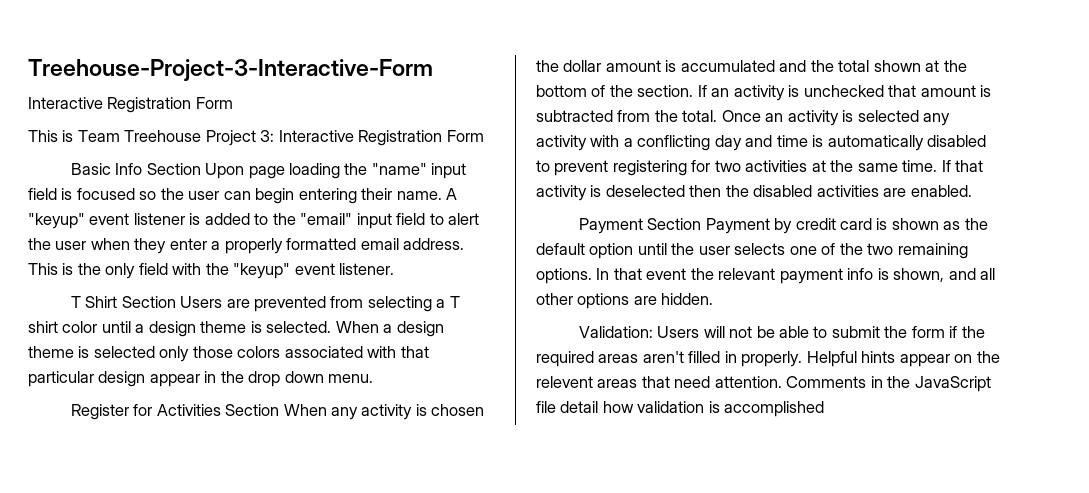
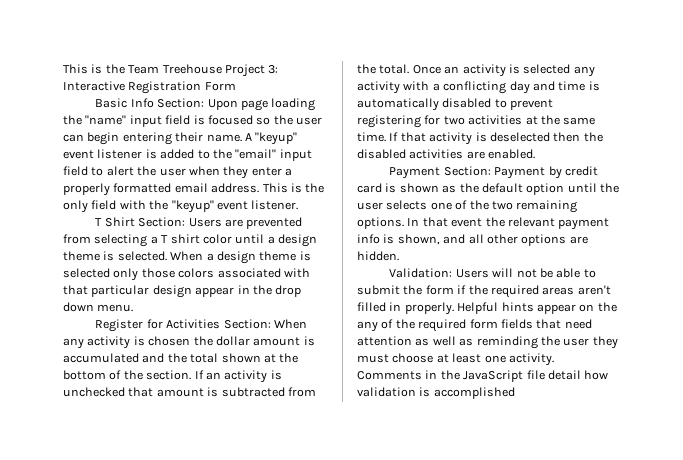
[28,59,433,81] [28,97,233,113] [28,130,74,142] Treehouse-Project-3-Interactive-Form // Interactive Registration Form // This is -> [63,64,125,74] This is the
[146,163,201,175] Section -> [157,98,205,108] Section:
[121,296,176,308] Section -> [138,217,186,227] Section:
[225,404,280,416] Section -> [223,319,271,329] Section:
[647,218,702,230] Section -> [443,166,491,176] Section:
[536,376,782,388] relevent areas that need attention. -> [357,319,592,332] [357,336,618,349] [357,353,554,366] any of the required form fields that need attention as well as reminding the user they must choose at least one activity.

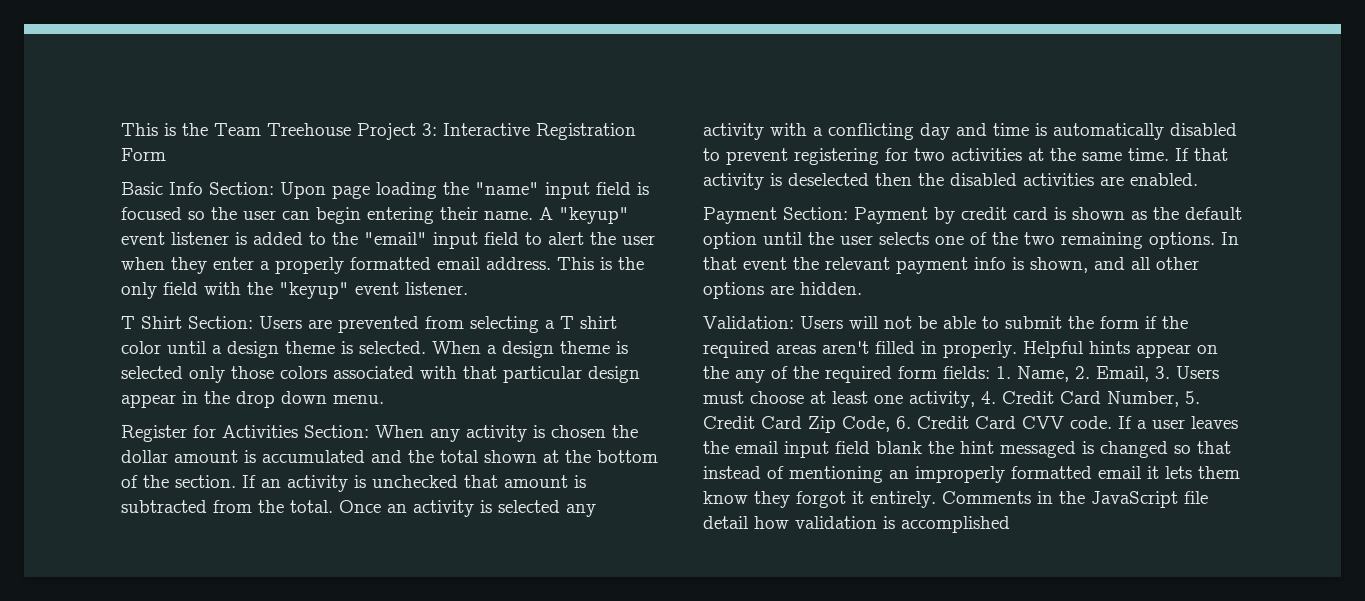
[500,319,592,329] [357,336,618,349] fields that need attention as well as reminding the user they -> [943,366,1219,382] fields: 1. Name, 2. Email, 3. Users
[508,353,554,366] activity. -> [909,391,1200,408] [703,416,1238,433] [703,441,1231,458] [703,466,1240,483] [703,491,936,508] activity, 4. Credit Card Number, 5. Credit Card Zip Code, 6. Credit Card CVV code. If a user leaves the email input field blank the hint messaged is changed so that instead of mentioning an improperly formatted email it lets them know they forgot it entirely.

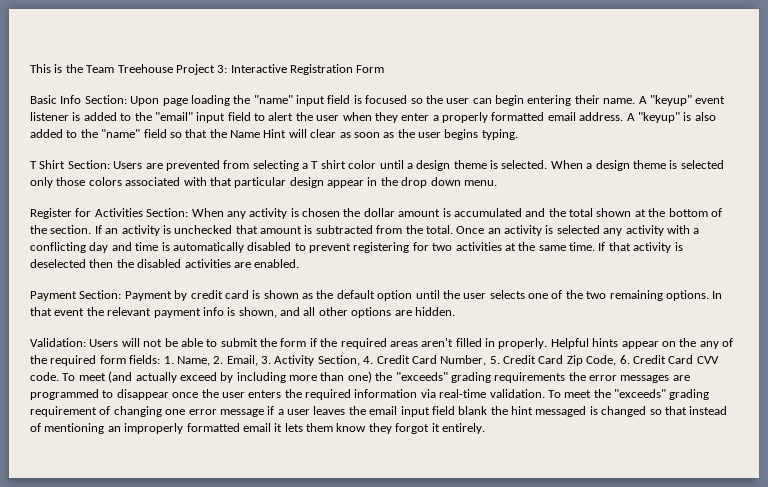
[557,257,644,270] [121,282,468,299] This is the only field with the "keyup" event listener. -> [626,112,716,123] [30,129,518,140] A "keyup" is also added to the "name" field so that the Name Hint will clear as soon as the user begins typing.
[1176,366,1219,379] [703,391,975,408] Users must choose at least one activity, -> [274,355,360,366] Activity Section,
[1118,416,1132,429] If -> [62,371,690,383] [30,389,710,400] [30,406,275,417] To meet (and actually exceed by including more than one) the "exceeds" grading requirements the error messages are programmed to disappear once the user enters the required information via real-time validation. To meet the "exceeds" grading requirement of changing one error message if
[942,491,1208,508] [703,516,1010,533] Comments in the JavaScript file detail how validation is accomplished -> (485, 428) none

